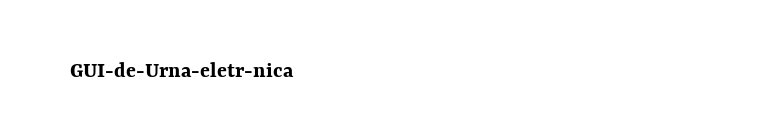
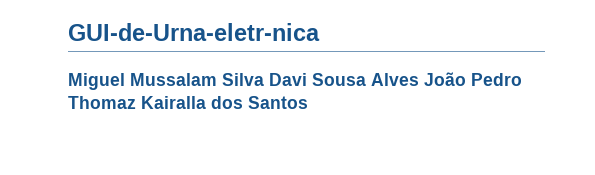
(294, 69) none -> [68,72,522,90] [68,96,308,109] // Miguel Mussalam Silva Davi Sousa Alves João Pedro Thomaz Kairalla dos Santos

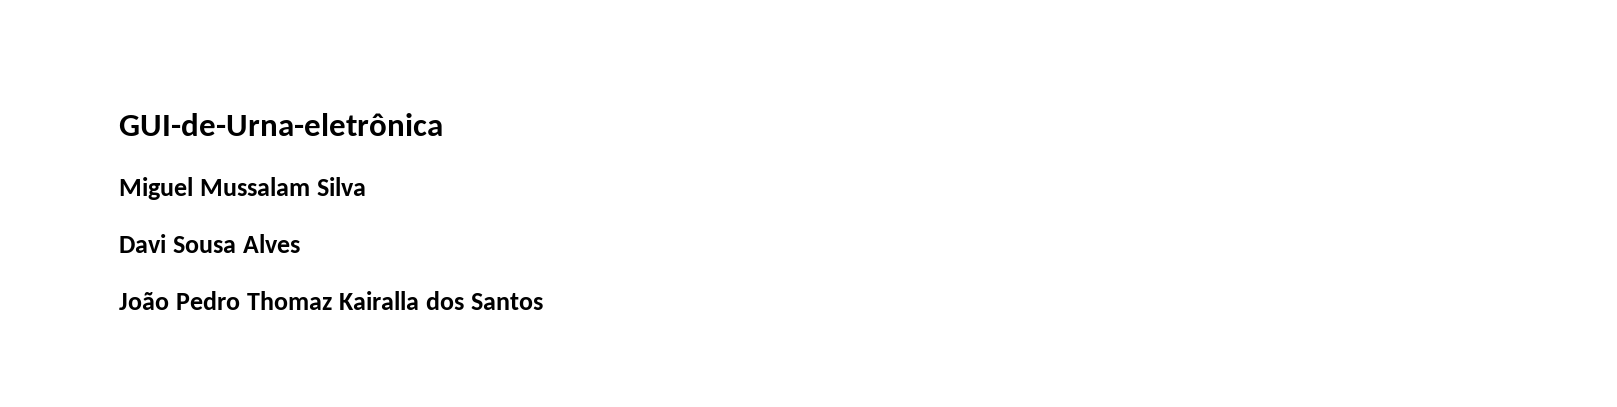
[68,23,320,41] GUI-de-Urna-eletr-nica -> [119,113,443,136] GUI-de-Urna-eletrônica
(264, 79) none -> (367, 186) //
(419, 79) none -> (301, 243) //

